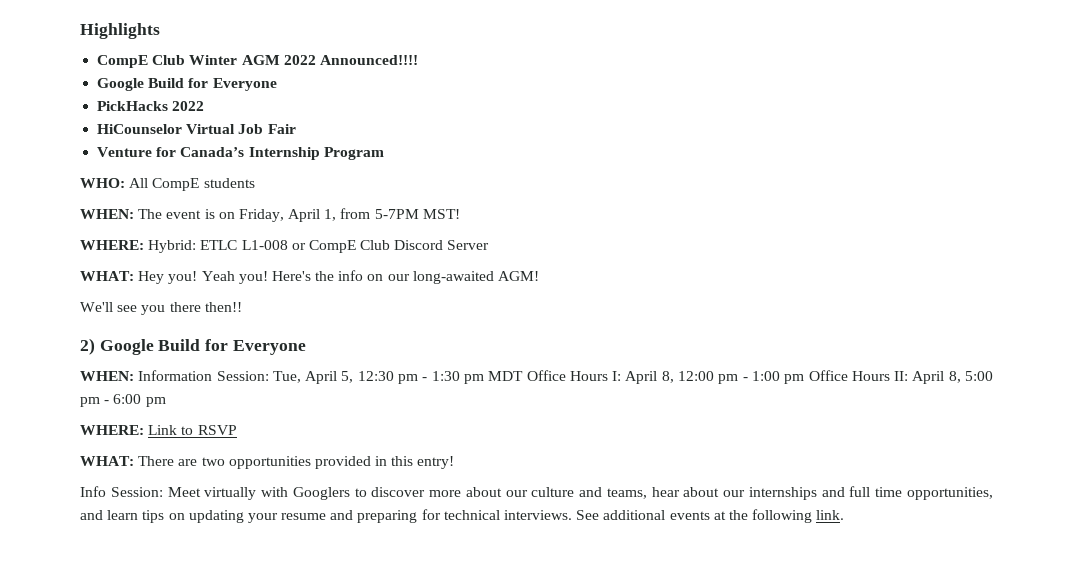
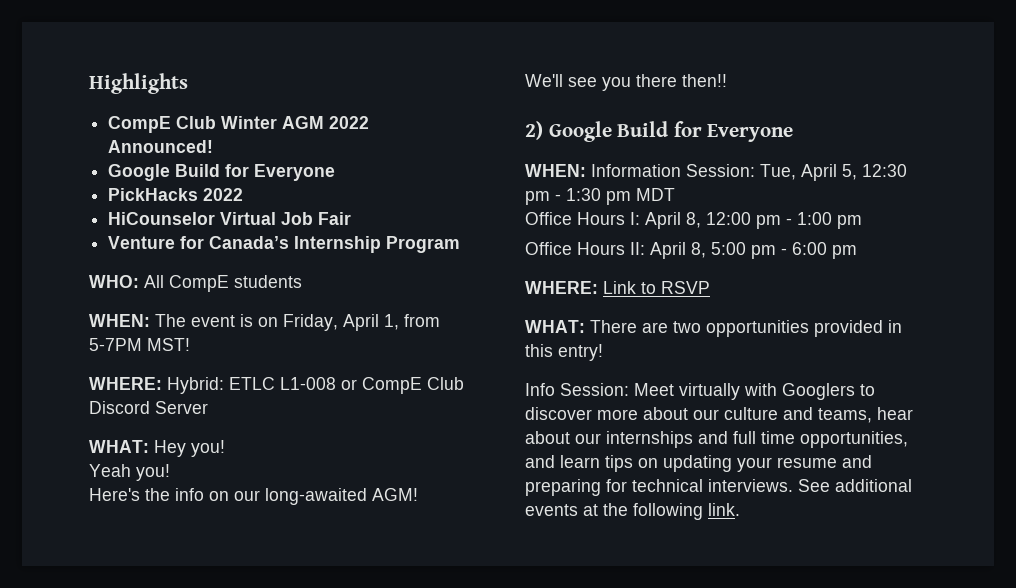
[319,55,418,65] Announced!!!! -> [108,140,214,153] Announced!
(198, 277) none -> (225, 448) //
(268, 277) none -> (170, 472) //
(524, 376) none -> (675, 194) //
(805, 379) none -> (862, 222) //

